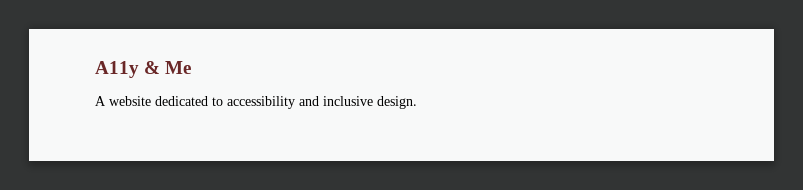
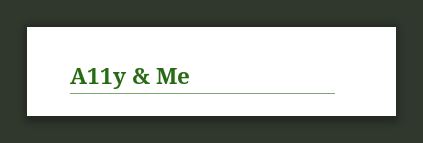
[95,96,417,109] // A website dedicated to accessibility and inclusive design. -> (191, 76) none

